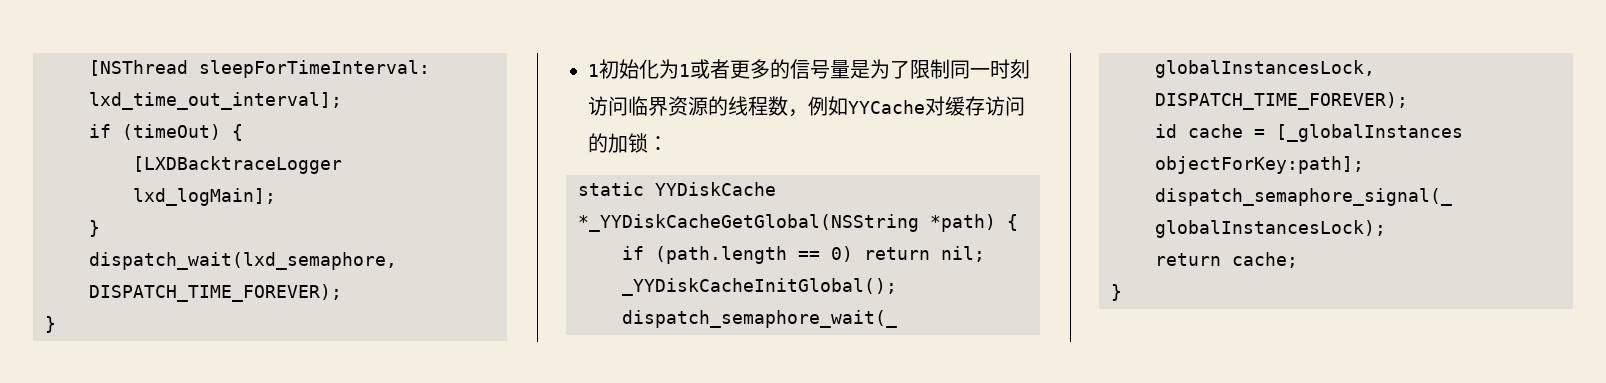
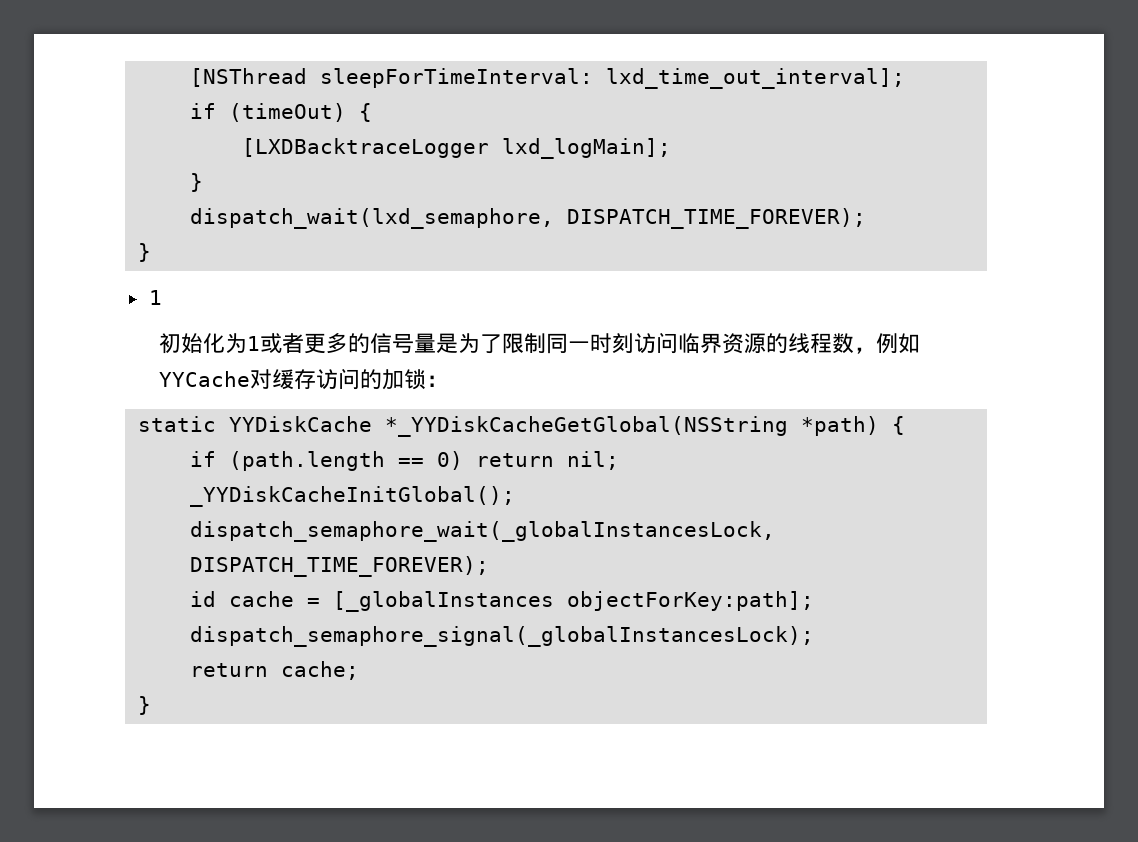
(599, 70) none -> (162, 297) //

